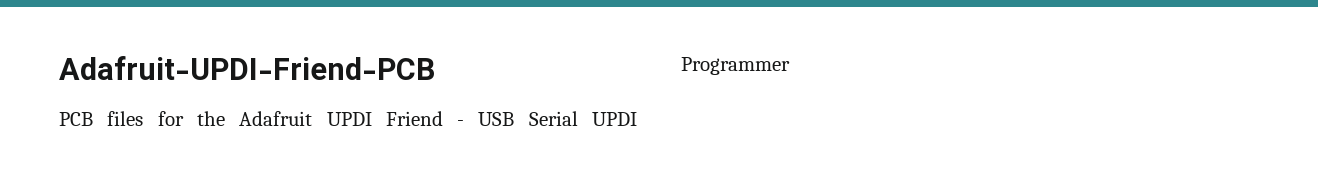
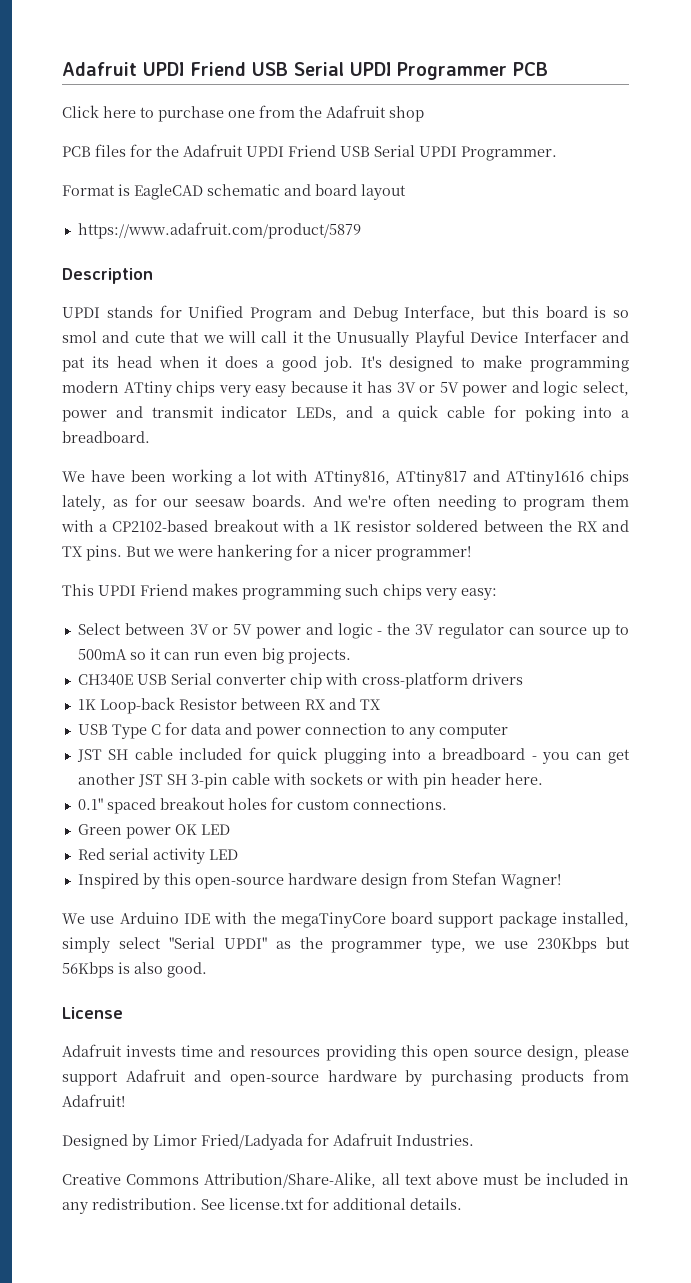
[59,56,435,80] Adafruit-UPDI-Friend-PCB -> [62,62,548,80] [62,105,424,122] Adafruit UPDI Friend USB Serial UPDI Programmer PCB // Click here to purchase one from the Adafruit shop
[457,111,637,126] [681,57,790,75] - USB Serial UPDI Programmer -> [340,145,557,161] [62,184,406,200] [77,222,361,239] [62,268,153,284] [62,305,629,322] [62,330,629,347] [62,355,630,372] [62,381,629,397] [62,405,629,422] [62,431,150,443] [62,469,630,486] [62,494,629,511] [61,519,629,532] [62,544,471,561] [62,583,497,600] [77,623,629,639] [77,648,351,664] [77,672,523,689] [77,697,380,714] [77,722,508,739] [76,747,630,764] [77,772,543,789] [77,797,447,814] [77,824,230,839] [77,848,238,864] [77,872,561,889] [62,911,629,928] [62,937,631,953] [62,962,207,978] [62,1007,123,1019] [62,1044,630,1061] [62,1069,629,1086] [62,1094,125,1107] [62,1133,474,1150] [62,1172,629,1188] [62,1197,462,1214] USB Serial UPDI Programmer. // Format is EagleCAD schematic and board layout // https://www.adafruit.com/product/5879 // Description // UPDI stands for Unified Program and Debug Interface, but this board is so smol and cute that we will call it the Unusually Playful Device Interfacer and pat its head when it does a good job. It's designed to make programming modern ATtiny chips very easy because it has 3V or 5V power and logic select, power and transmit indicator LEDs, and a quick cable for poking into a breadboard. // We have been working a lot with ATtiny816, ATtiny817 and ATtiny1616 chips lately, as for our seesaw boards. And we're often needing to program them with a CP2102-based breakout with a 1K resistor soldered between the RX and TX pins. But we were hankering for a nicer programmer! // This UPDI Friend makes programming such chips very easy: // Select between 3V or 5V power and logic - the 3V regulator can source up to 500mA so it can run even big projects. // CH340E USB Serial converter chip with cross-platform drivers // 1K Loop-back Resistor between RX and TX // USB Type C for data and power connection to any computer // JST SH cable included for quick plugging into a breadboard - you can get another JST SH 3-pin cable with sockets or with pin header here. // 0.1" spaced breakout holes for custom connections. // Green power OK LED // Red serial activity LED // Inspired by this open-source hardware design from Stefan Wagner! // We use Arduino IDE with the megaTinyCore board support package installed, simply select "Serial UPDI" as the programmer type, we use 230Kbps but 56Kbps is also good. // License // Adafruit invests time and resources providing this open source design, please support Adafruit and open-source hardware by purchasing products from Adafruit! // Designed by Limor Fried/Ladyada for Adafruit Industries. // Creative Commons Attribution/Share-Alike, all text above must be included in any redistribution. See license.txt for additional details.

